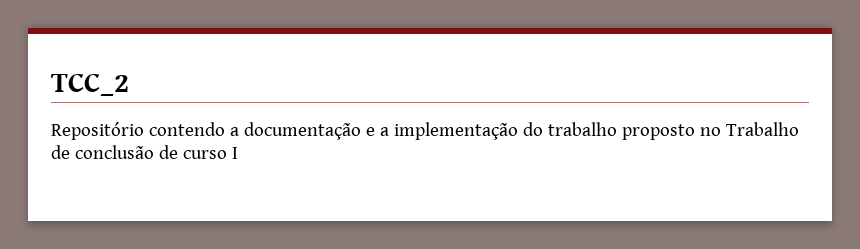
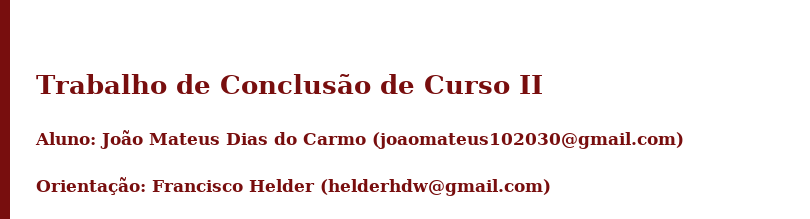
[51,73,129,96] [51,122,799,140] [51,145,238,159] TCC_2 // Repositório contendo a documentação e a implementação do trabalho proposto no Trabalho de conclusão de curso I -> [36,74,543,94] [35,130,684,149] [36,177,551,196] Trabalho de Conclusão de Curso II // Aluno: João Mateus Dias do Carmo (joaomateus102030@gmail.com) // Orientação: Francisco Helder (helderhdw@gmail.com)

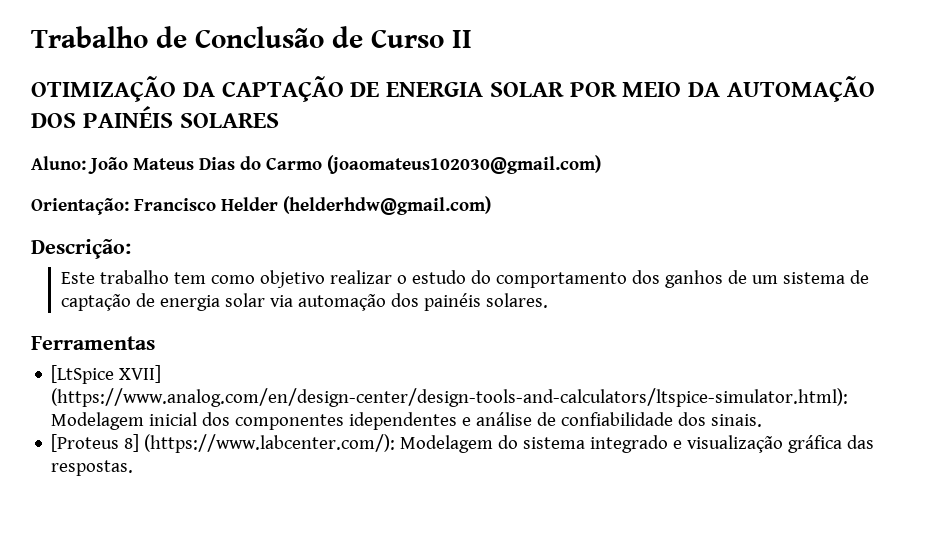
(543, 84) none -> [31,76,875,102] [31,106,279,128] // OTIMIZAÇÃO DA CAPTAÇÃO DE ENERGIA SOLAR POR MEIO DA AUTOMAÇÃO DOS PAINÉIS SOLARES
(551, 187) none -> [31,239,131,259] [60,270,869,288] [60,293,548,311] [31,336,155,350] [51,365,162,384] [51,388,849,407] [51,412,763,430] [51,434,875,453] [51,460,134,476] // Descrição: // Este trabalho tem como objetivo realizar o estudo do comportamento dos ganhos de um sistema de captação de energia solar via automação dos painéis solares. // Ferramentas // [LtSpice XVII] (https://www.analog.com/en/design-center/design-tools-and-calculators/ltspice-simulator.html): Modelagem inicial dos componentes idependentes e análise de confiabilidade dos sinais. // [Proteus 8] (https://www.labcenter.com/): Modelagem do sistema integrado e visualização gráfica das respostas.

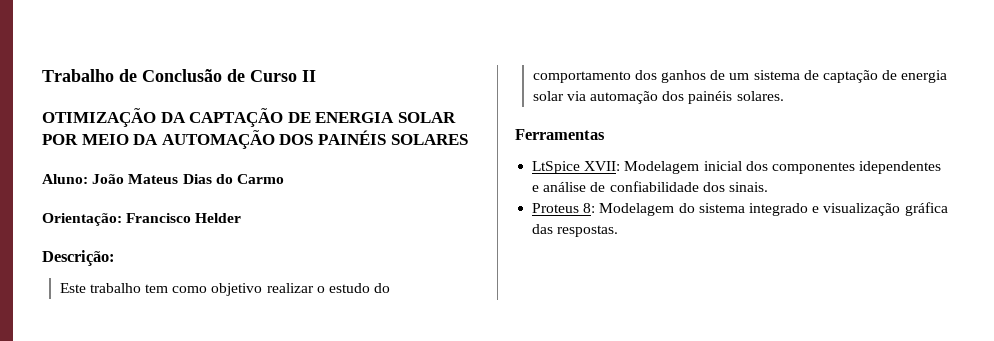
[327,155,601,174] (joaomateus102030@gmail.com) -> (284, 179) none
[283,196,491,215] (helderhdw@gmail.com) -> (242, 218) none
[51,365,162,384] [51,388,849,407] [LtSpice XVII] (https://www.analog.com/en/design-center/design-tools-and-calculators/ltspice-simulator.html): -> [532,161,621,174] LtSpice XVII:
[51,434,396,453] [Proteus 8] (https://www.labcenter.com/): -> [532,203,596,213] Proteus 8:

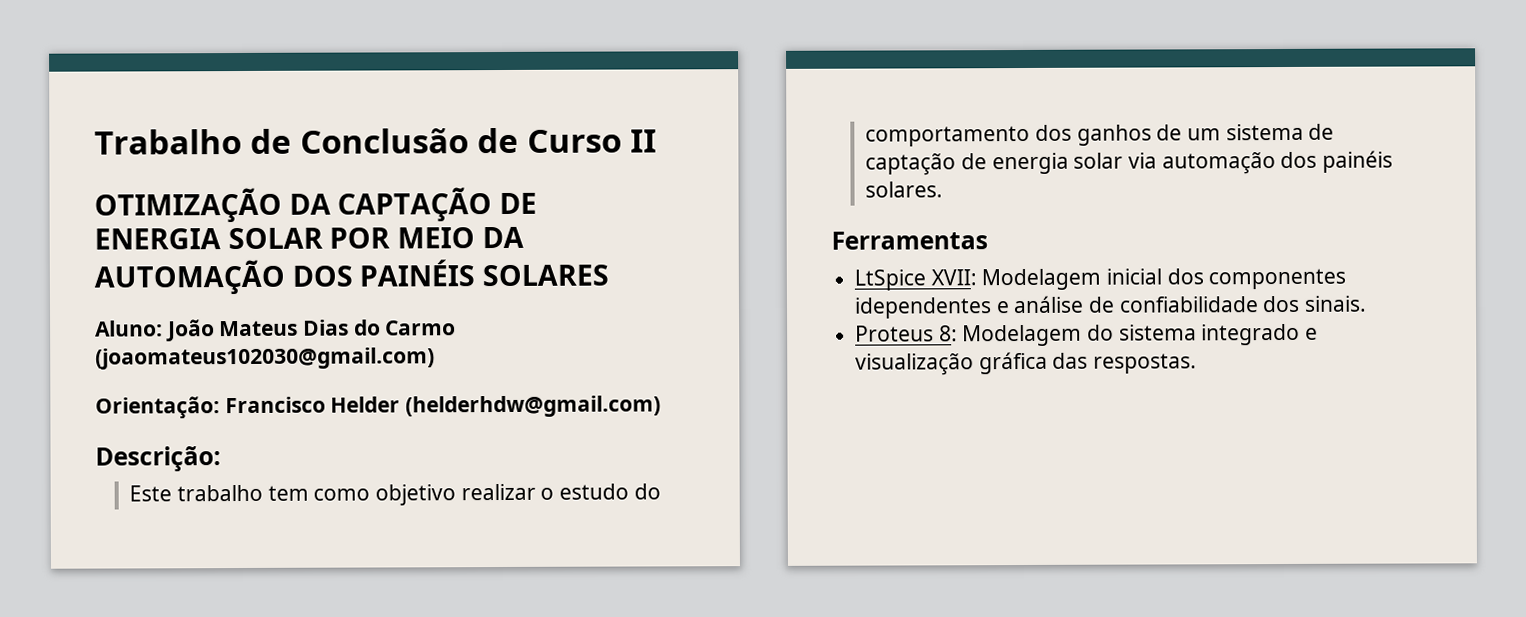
(284, 179) none -> [95,347,435,370] (joaomateus102030@gmail.com)
(242, 218) none -> [405,395,662,418] (helderhdw@gmail.com)

